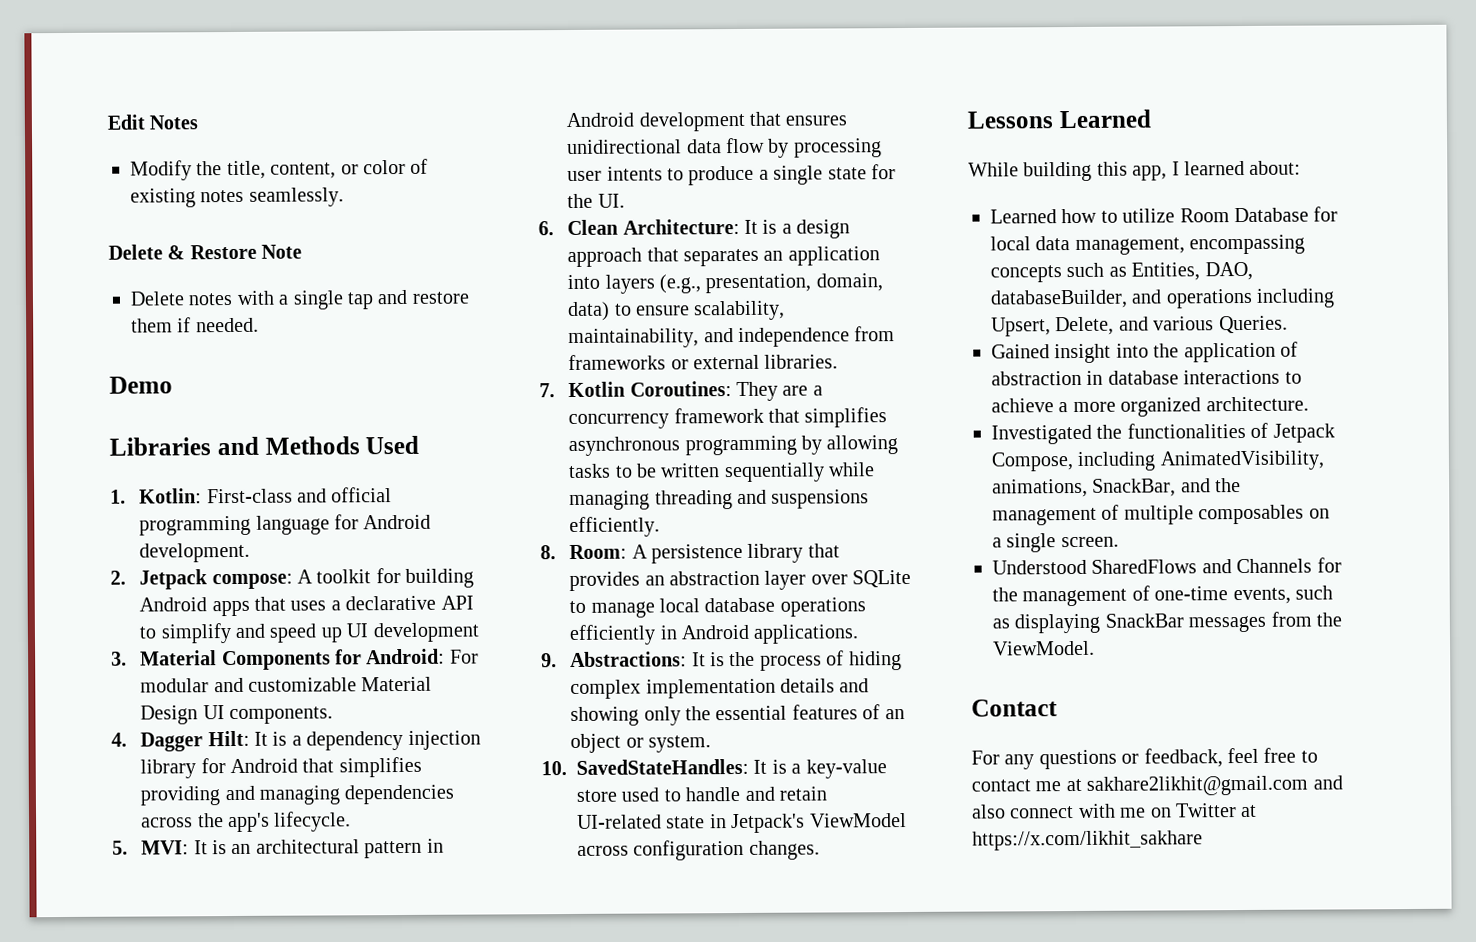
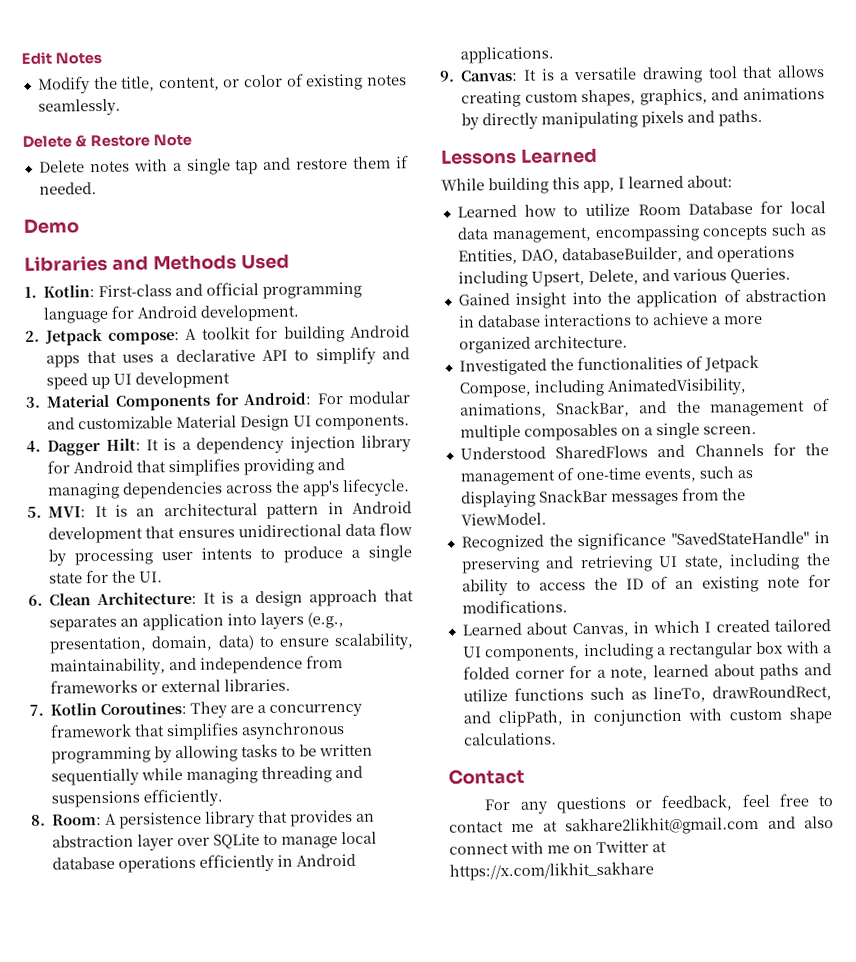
[570,650,902,671] [570,678,870,699] [570,704,905,726] [570,733,712,753] [541,758,887,779] [576,786,827,802] [577,813,907,834] [577,839,820,861] Abstractions: It is the process of hiding complex implementation details and showing only the essential features of an object or system. // 10. SavedStateHandles: It is a key-value store used to handle and retain UI-related state in Jetpack's ViewModel across configuration changes. -> [460,65,825,84] [461,87,825,108] [461,109,764,130] Canvas: It is a versatile drawing tool that allows creating custom shapes, graphics, and animations by directly manipulating pixels and paths.
(1095, 648) none -> [460,531,830,552] [460,553,831,574] [461,574,831,596] [461,599,568,614] [461,619,831,638] [462,641,832,662] [462,663,832,681] [462,685,832,703] [462,707,832,728] [463,732,557,746] // Recognized the significance "SavedStateHandle" in preserving and retrieving UI state, including the ability to access the ID of an existing note for modifications. // Learned about Canvas, in which I created tailored UI components, including a rectangular box with a folded corner for a note, learned about paths and utilize functions such as lineTo, drawRoundRect, and clipPath, in conjunction with custom shape calculations.

